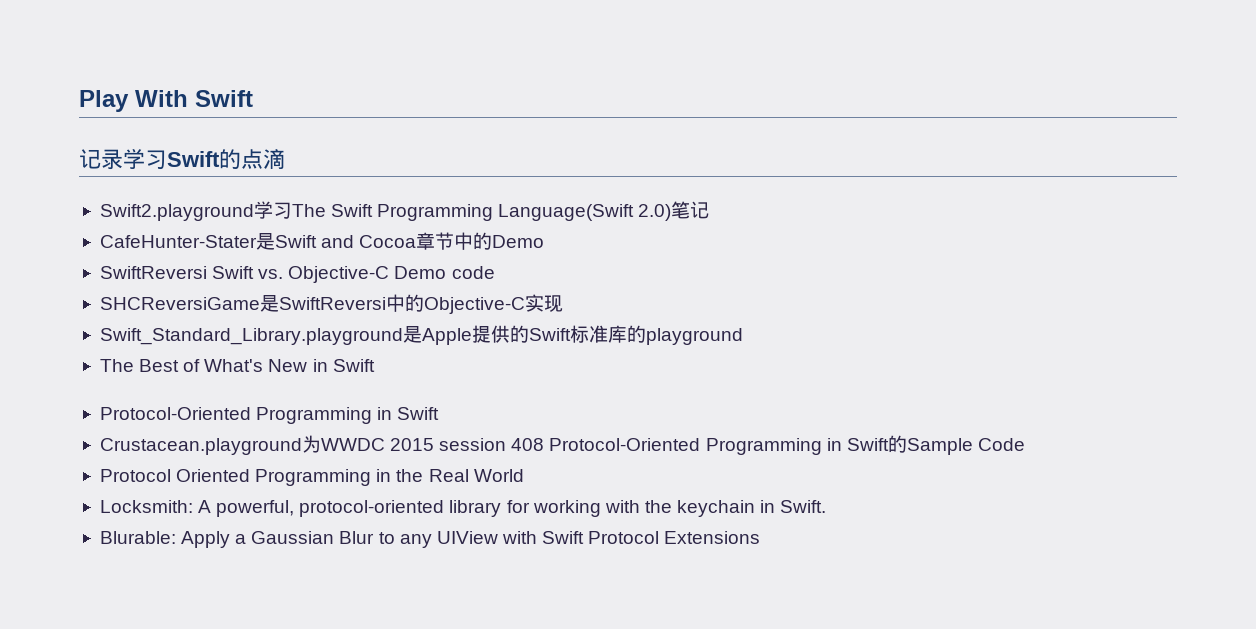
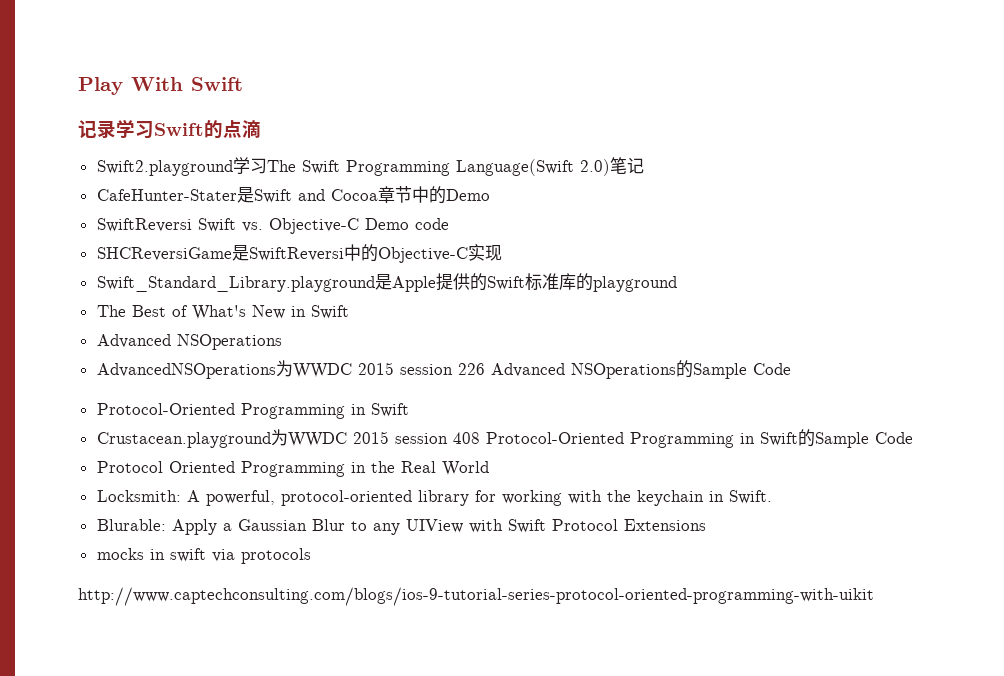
(375, 365) none -> [96,334,282,350] [96,360,791,379] // Advanced NSOperations // AdvancedNSOperations为WWDC 2015 session 226 Advanced NSOperations的Sample Code
(761, 537) none -> [96,548,311,564] [78,587,874,606] // mocks in swift via protocols // http://www.captechconsulting.com/blogs/ios-9-tutorial-series-protocol-oriented-programming-with-uikit

